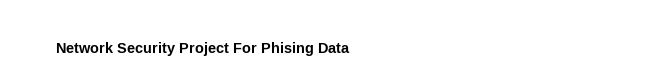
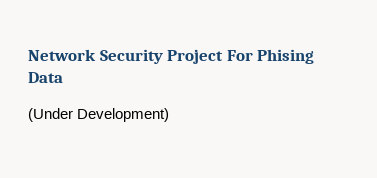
(350, 48) none -> [28,108,170,122] // (Under Development)

